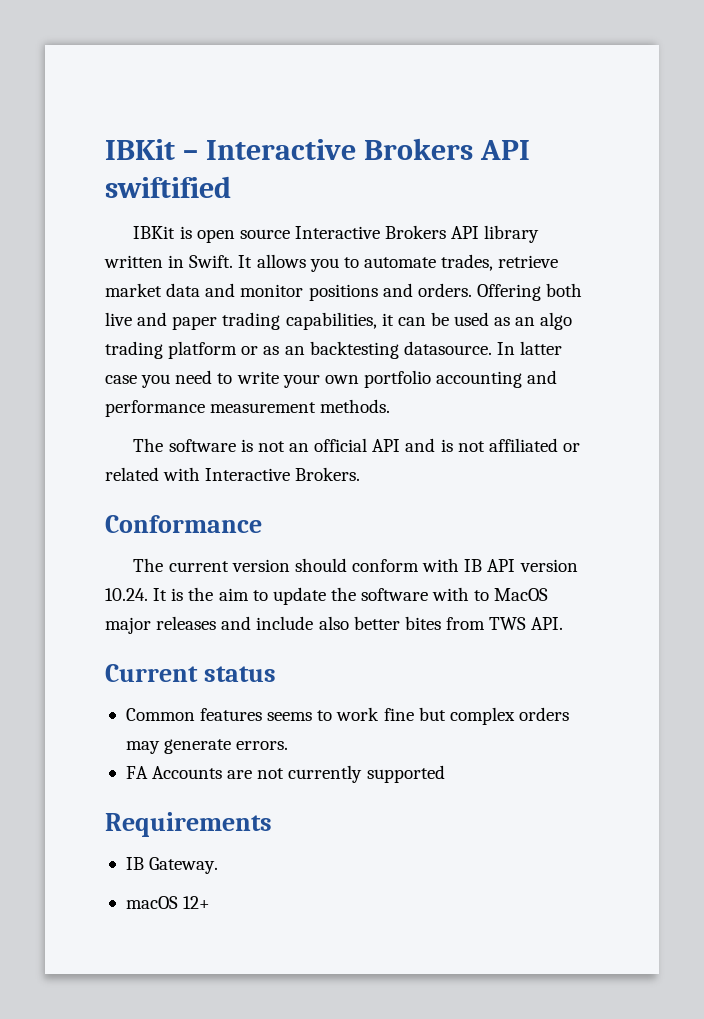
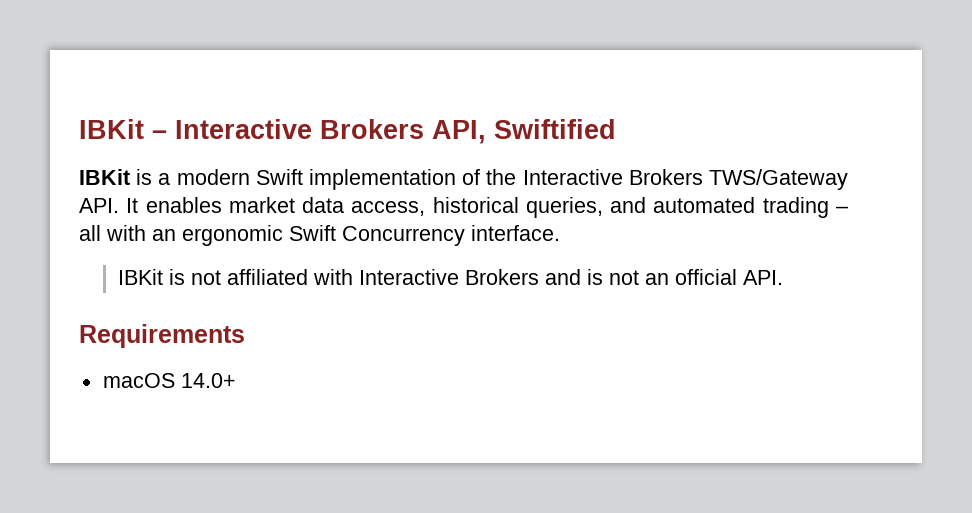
[479,140,530,160] [105,176,231,198] [133,225,540,243] [104,254,559,272] [105,283,583,301] [105,312,573,330] [105,341,563,359] [105,370,558,388] [105,399,391,417] [133,438,580,452] [105,467,361,481] [105,515,262,533] [133,558,578,572] [105,587,549,605] [105,616,564,634] [105,664,276,682] [125,707,569,725] [125,739,289,754] [125,765,445,783] API swiftified // IBKit is open source Interactive Brokers API library written in Swift. It allows you to automate trades, retrieve market data and monitor positions and orders. Offering both live and paper trading capabilities, it can be used as an algo trading platform or as an backtesting datasource. In latter case you need to write your own portfolio accounting and performance measurement methods. // The software is not an official API and is not affiliated or related with Interactive Brokers. // Conformance // The current version should conform with IB API version 10.24. It is the aim to update the software with to MacOS major releases and include also better bites from TWS API. // Current status // Common features seems to work fine but complex orders may generate errors. // FA Accounts are not currently supported -> [432,119,616,144] [79,169,848,190] [79,197,848,218] [79,225,560,246] [118,269,784,285] API, Swiftified // IBKit is a modern Swift implementation of the Interactive Brokers TWS/Gateway API. It enables market data access, historical queries, and automated trading – all with an ergonomic Swift Concurrency interface. // IBKit is not affiliated with Interactive Brokers and is not an official API.
[125,857,219,874] // IB Gateway. -> (245, 336) none
[183,896,211,909] 12+ -> [180,373,236,388] 14.0+

